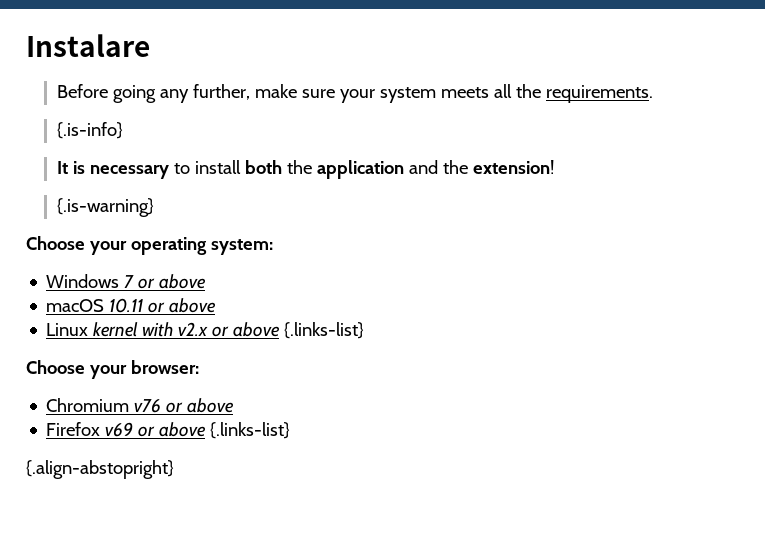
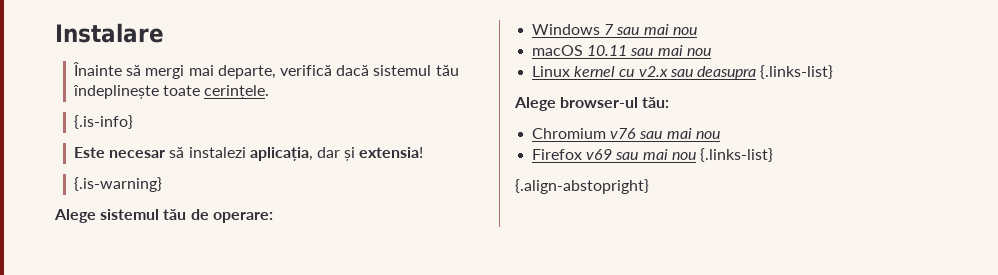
[56,84,653,103] [56,122,123,139] [56,160,554,179] [56,198,154,217] [26,236,273,255] Before going any further, make sure your system meets all the requirements. // {.is-info} // It is necessary to install both the application and the extension! // {.is-warning} // Choose your operating system: -> [73,62,459,79] [73,85,270,99] [74,115,134,129] [74,147,424,161] [74,177,163,192] [54,209,273,223] Înainte să mergi mai departe, verifică dacă sistemul tău îndeplinește toate cerințele. // {.is-info} // Este necesar să instalezi aplicația, dar și extensia! // {.is-warning} // Alege sistemul tău de operare:
[138,274,207,289] or above -> [616,24,697,35] sau mai nou
[148,298,217,313] or above -> [630,45,711,56] sau mai nou
[142,322,365,339] [26,360,199,379] with v2.x or above {.links-list} // Choose your browser: -> [619,65,834,80] [514,97,670,111] cu v2.x sau deasupra {.links-list} // Alege browser-ul tău:
[166,398,235,413] or above -> [639,128,720,139] sau mai nou
[138,422,207,437] or above -> [615,149,696,160] sau mai nou

